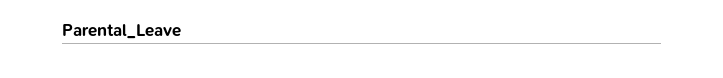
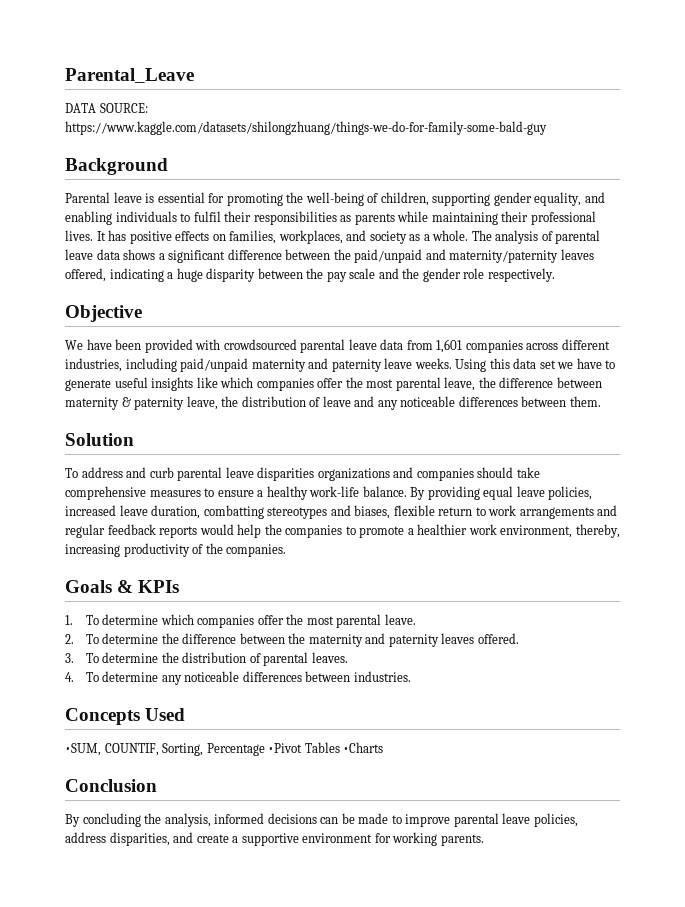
(181, 31) none -> [65,103,148,113] [65,121,547,135] [65,158,168,175] [65,192,605,206] [65,211,596,225] [65,230,601,244] [65,249,594,263] [65,268,555,282] [65,305,142,322] [65,339,610,353] [65,358,616,372] [65,377,602,391] [65,396,601,410] [65,433,134,446] [65,467,540,481] [65,486,593,500] [65,505,618,519] [65,524,620,538] [65,543,287,557] [65,580,180,593] [65,614,416,628] [65,633,519,647] [65,652,348,666] [65,671,411,685] [65,708,186,725] [65,742,384,756] [65,779,157,792] [65,813,578,827] [65,832,484,846] // DATA SOURCE: https://www.kaggle.com/datasets/shilongzhuang/things-we-do-for-family-some-bald-guy // Background // Parental leave is essential for promoting the well-being of children, supporting gender equality, and enabling individuals to fulfil their responsibilities as parents while maintaining their professional lives. It has positive effects on families, workplaces, and society as a whole. The analysis of parental leave data shows a significant difference between the paid/unpaid and maternity/paternity leaves offered, indicating a huge disparity between the pay scale and the gender role respectively. // Objective // We have been provided with crowdsourced parental leave data from 1,601 companies across different industries, including paid/unpaid maternity and paternity leave weeks. Using this data set we have to generate useful insights like which companies offer the most parental leave, the difference between maternity & paternity leave, the distribution of leave and any noticeable differences between them. // Solution // To address and curb parental leave disparities organizations and companies should take comprehensive measures to ensure a healthy work-life balance. By providing equal leave policies, increased leave duration, combatting stereotypes and biases, flexible return to work arrangements and regular feedback reports would help the companies to promote a healthier work environment, thereby, increasing productivity of the companies. // Goals & KPIs // 1. To determine which companies offer the most parental leave. // 2. To determine the difference between the maternity and paternity leaves offered. // 3. To determine the distribution of parental leaves. // 4. To determine any noticeable differences between industries. // Concepts Used // •SUM, COUNTIF, Sorting, Percentage •Pivot Tables •Charts // Conclusion // By concluding the analysis, informed decisions can be made to improve parental leave policies, address disparities, and create a supportive environment for working parents.

